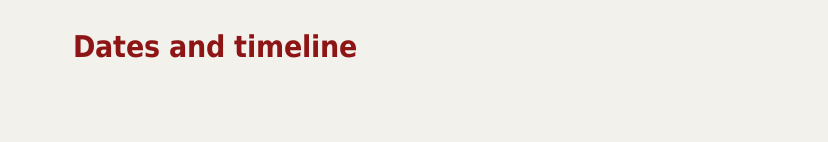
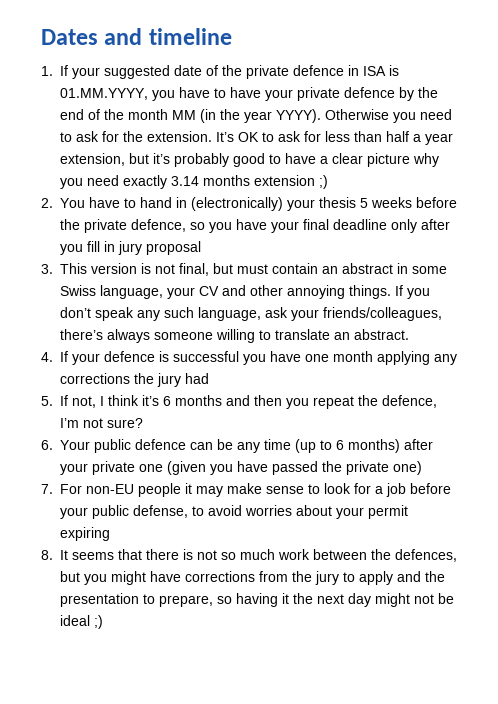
(357, 46) none -> [41,65,399,79] [60,87,438,101] [60,109,452,123] [60,131,453,145] [60,153,439,167] [60,175,328,189] [41,197,457,211] [60,219,450,233] [60,241,201,255] [41,263,447,276] [60,285,430,299] [60,307,442,321] [60,329,409,343] [41,351,457,365] [60,373,209,387] [41,395,437,409] [60,418,143,428] [41,439,433,453] [60,461,422,475] [41,483,451,497] [60,505,408,519] [60,527,110,541] [41,549,457,562] [60,571,445,585] [60,593,454,607] [60,615,103,629] // 1. If your suggested date of the private defence in ISA is 01.MM.YYYY, you have to have your private defence by the end of the month MM (in the year YYYY). Otherwise you need to ask for the extension. It’s OK to ask for less than half a year extension, but it’s probably good to have a clear picture why you need exactly 3.14 months extension ;) // 2. You have to hand in (electronically) your thesis 5 weeks before the private defence, so you have your final deadline only after you fill in jury proposal // 3. This version is not final, but must contain an abstract in some Swiss language, your CV and other annoying things. If you don’t speak any such language, ask your friends/colleagues, there’s always someone willing to translate an abstract. // 4. If your defence is successful you have one month applying any corrections the jury had // 5. If not, I think it’s 6 months and then you repeat the defence, I’m not sure? // 6. Your public defence can be any time (up to 6 months) after your private one (given you have passed the private one) // 7. For non-EU people it may make sense to look for a job before your public defense, to avoid worries about your permit expiring // 8. It seems that there is not so much work between the defences, but you might have corrections from the jury to apply and the presentation to prepare, so having it the next day might not be ideal ;)

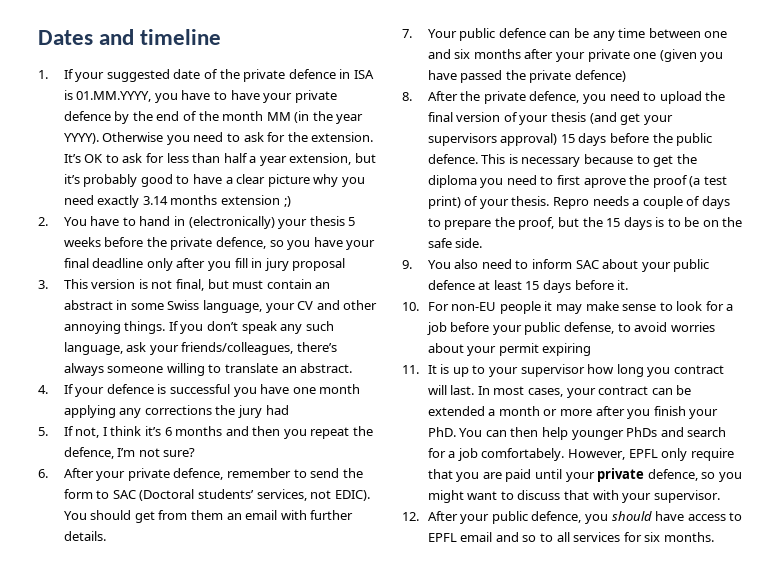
(53, 445) none -> [63,468,363,481] [63,489,370,501] [63,510,354,523] [63,531,106,541] [402,29,412,38] After your private defence, remember to send the form to SAC (Doctoral students’ services, not EDIC). You should get from them an email with further details. // 7.
[295,439,400,453] (up to 6 months) -> [648,28,728,38] [427,49,521,59] between one and six months
[393,461,422,475] [41,484,53,494] one) // 7. -> [574,70,626,82] [402,91,726,104] [427,112,673,125] [427,133,713,146] [427,154,697,167] [427,175,727,188] [427,196,730,209] [427,217,743,230] [427,238,483,248] [402,259,710,272] [427,280,629,293] [402,302,419,311] defence) // 8. After the private defence, you need to upload the final version of your thesis (and get your supervisors approval) 15 days before the public defence. This is necessary because to get the diploma you need to first aprove the proof (a test print) of your thesis. Repro needs a couple of days to prepare the proof, but the 15 days is to be on the safe side. // 9. You also need to inform SAC about your public defence at least 15 days before it. // 10.
[41,549,457,562] [60,571,445,585] [60,593,454,607] [60,615,103,629] 8. It seems that there is not so much work between the defences, but you might have corrections from the jury to apply and the presentation to prepare, so having it the next day might not be ideal ;) -> [402,364,724,377] [427,385,692,398] [427,406,719,419] [427,427,727,440] [427,448,734,461] [427,468,742,482] [427,490,720,503] [402,511,743,524] [427,532,714,542] 11. It is up to your supervisor how long you contract will last. In most cases, your contract can be extended a month or more after you finish your PhD. You can then help younger PhDs and search for a job comfortabely. However, EPFL only require that you are paid until your private defence, so you might want to discuss that with your supervisor. // 12. After your public defence, you should have access to EPFL email and so to all services for six months.

